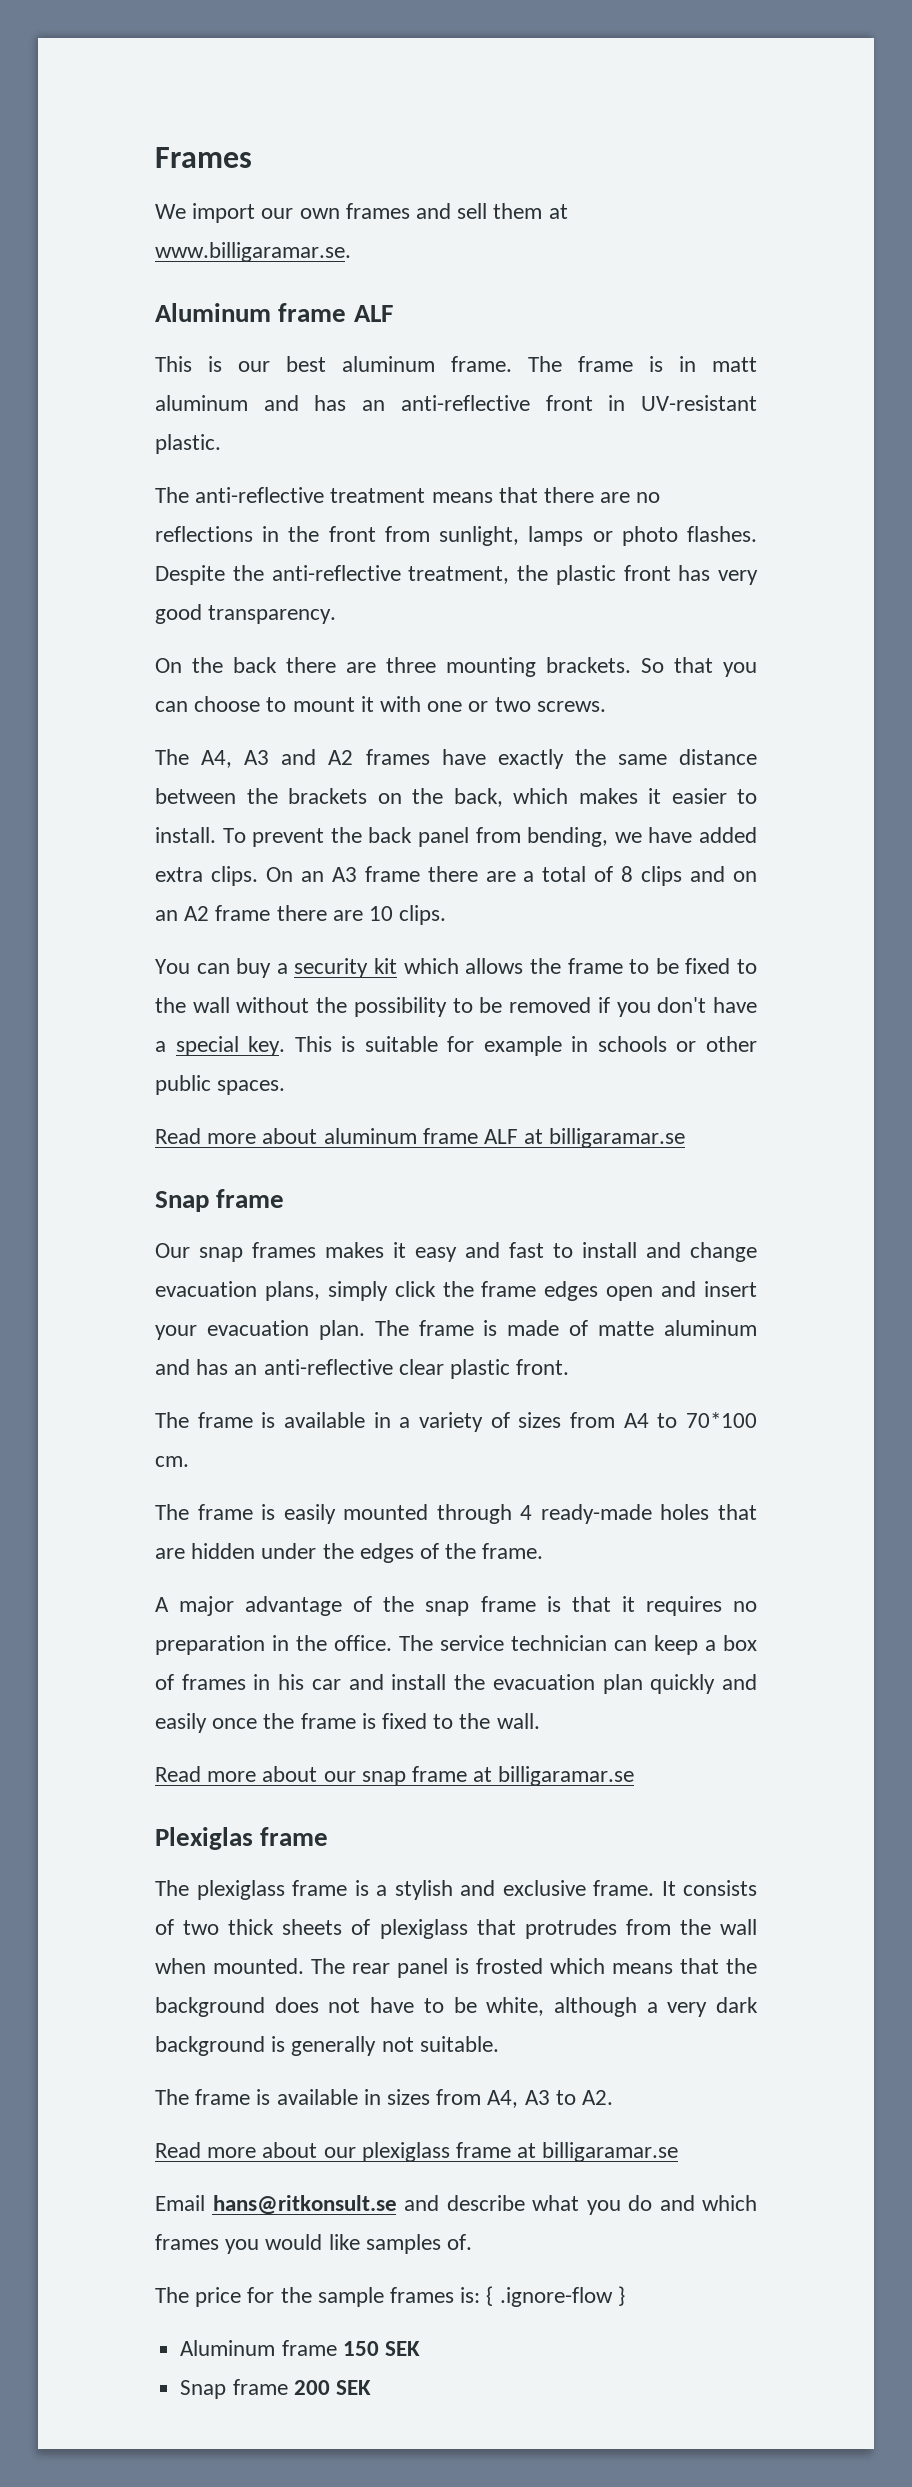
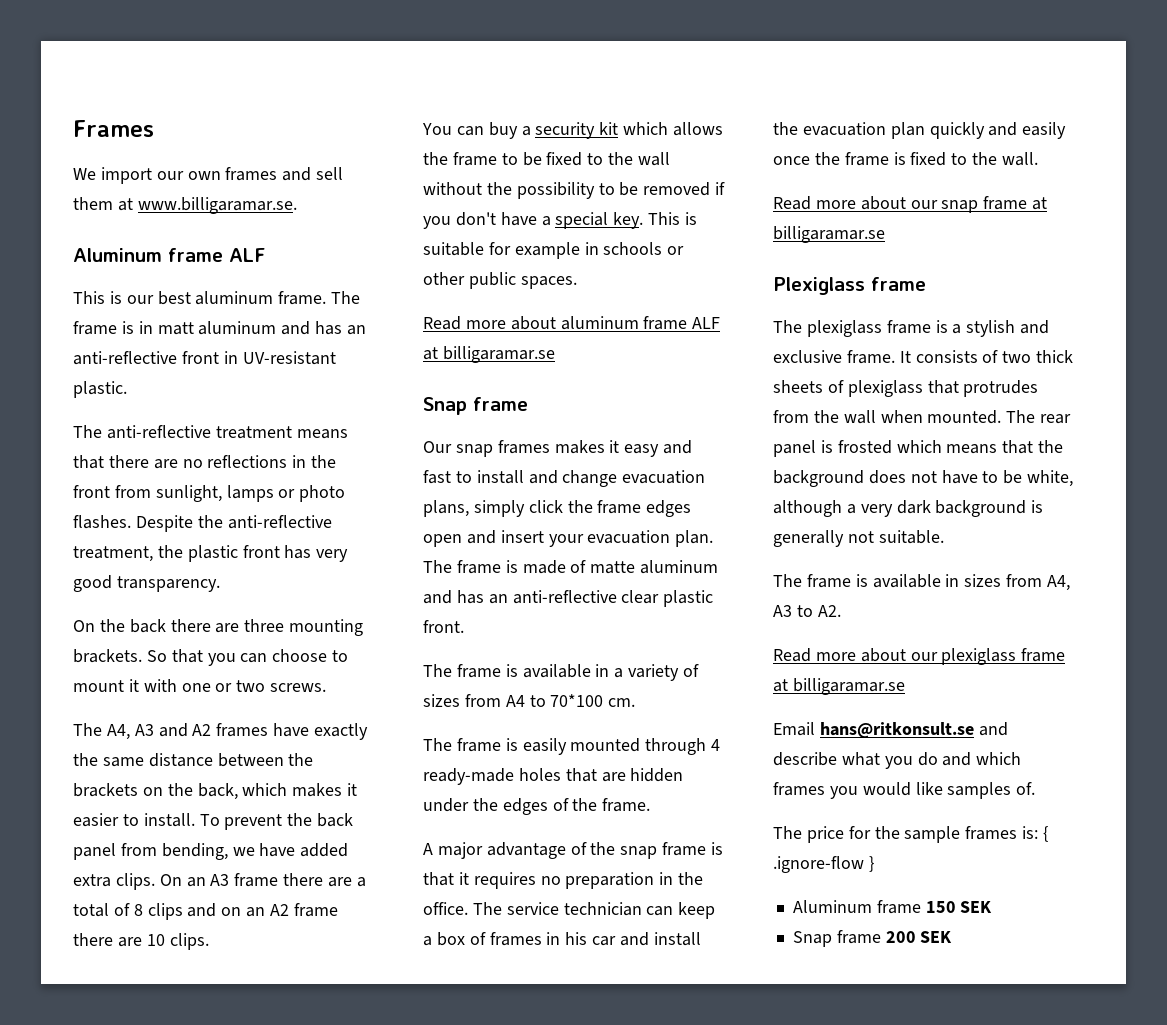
[155,1827,253,1850] Plexiglas -> [773,277,865,295] Plexiglass

